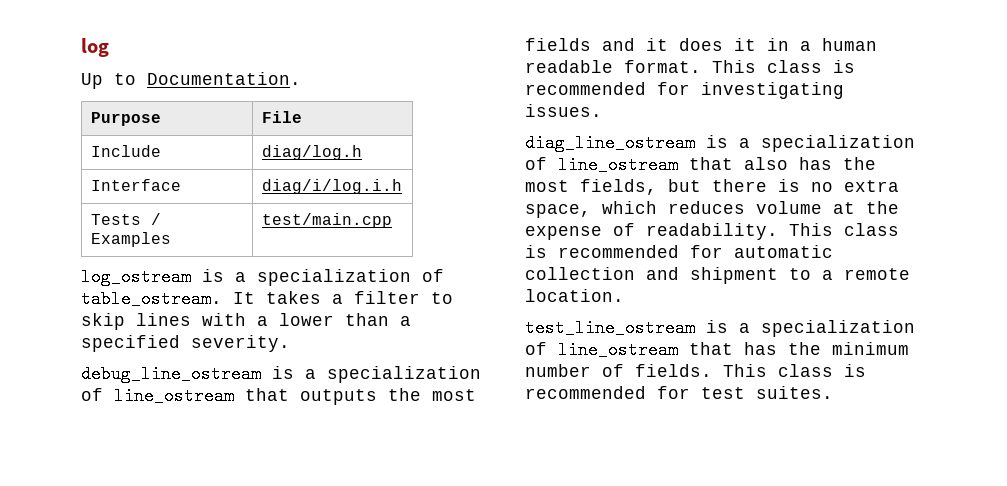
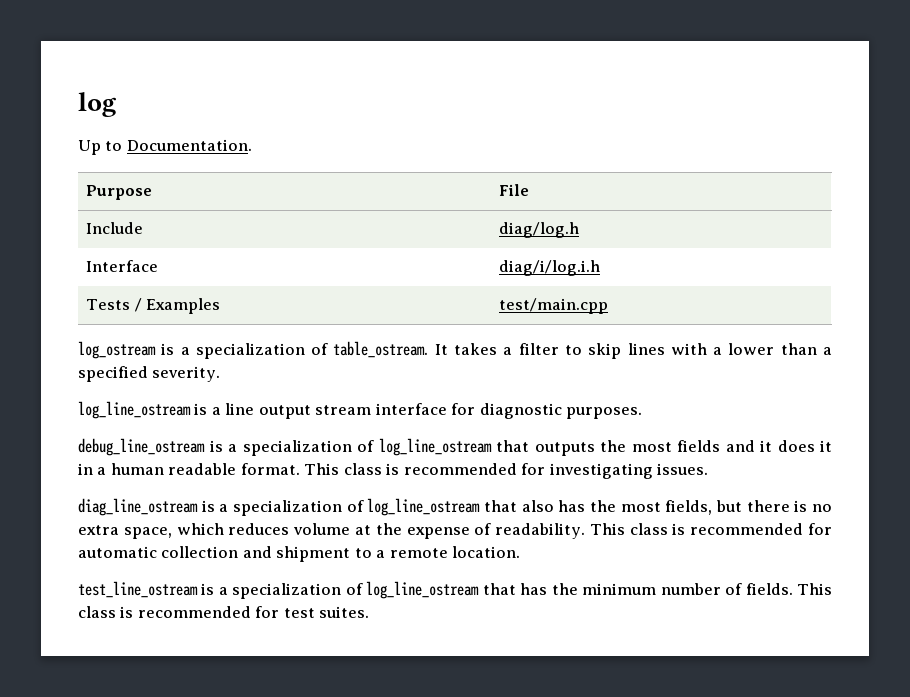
(290, 343) none -> [78,401,643,419] // log_line_ostream is a line output stream interface for diagnostic purposes.
[114,387,234,405] line_ostream -> [378,438,492,456] log_line_ostream
[558,156,678,174] line_ostream -> [367,498,481,516] log_line_ostream
[558,341,678,359] line_ostream -> [366,581,480,599] log_line_ostream

